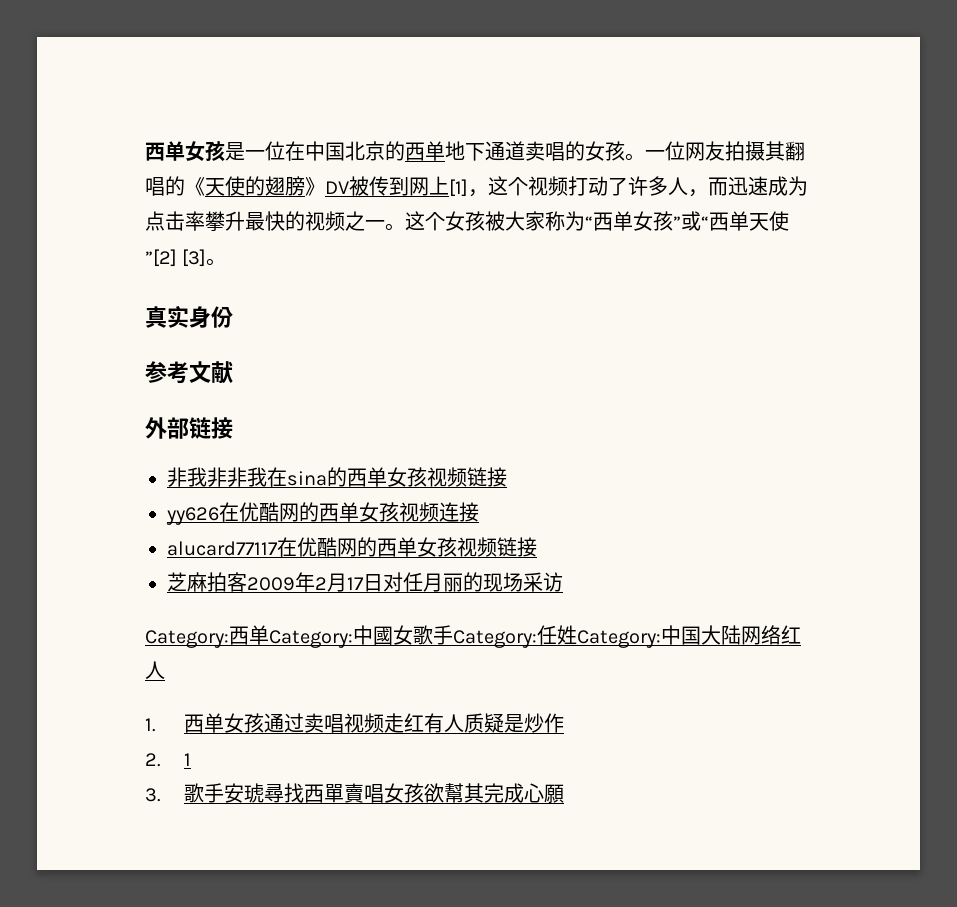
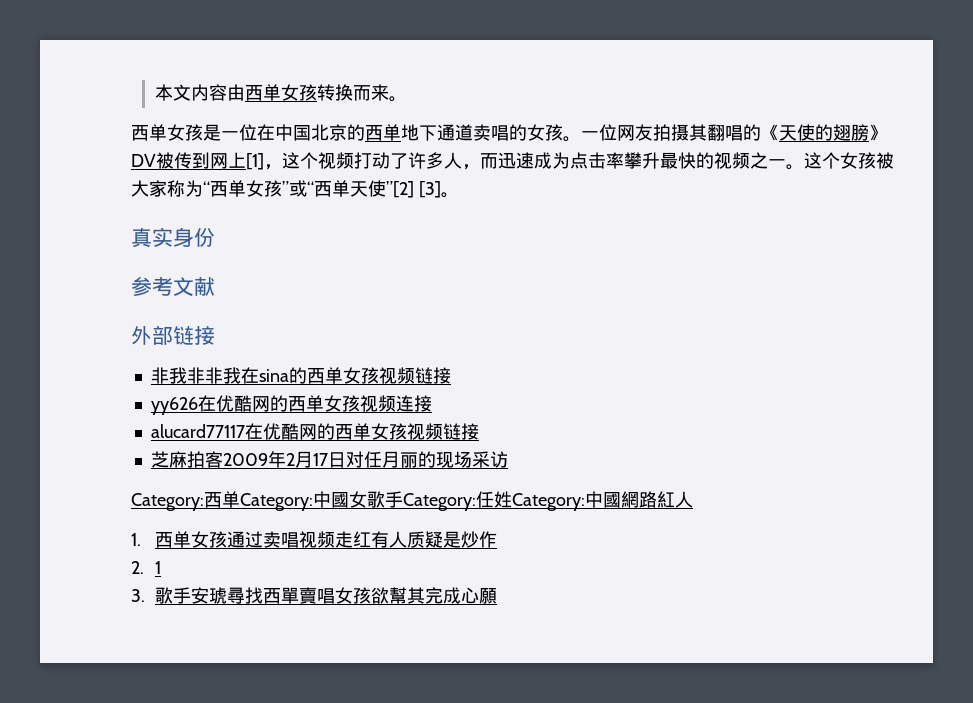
(145, 151) none -> [154,84,407,102] 本文内容由西单女孩转换而来。 //
[681,625,801,645] 国大陆网络红 -> [603,491,675,508] 國網路紅

